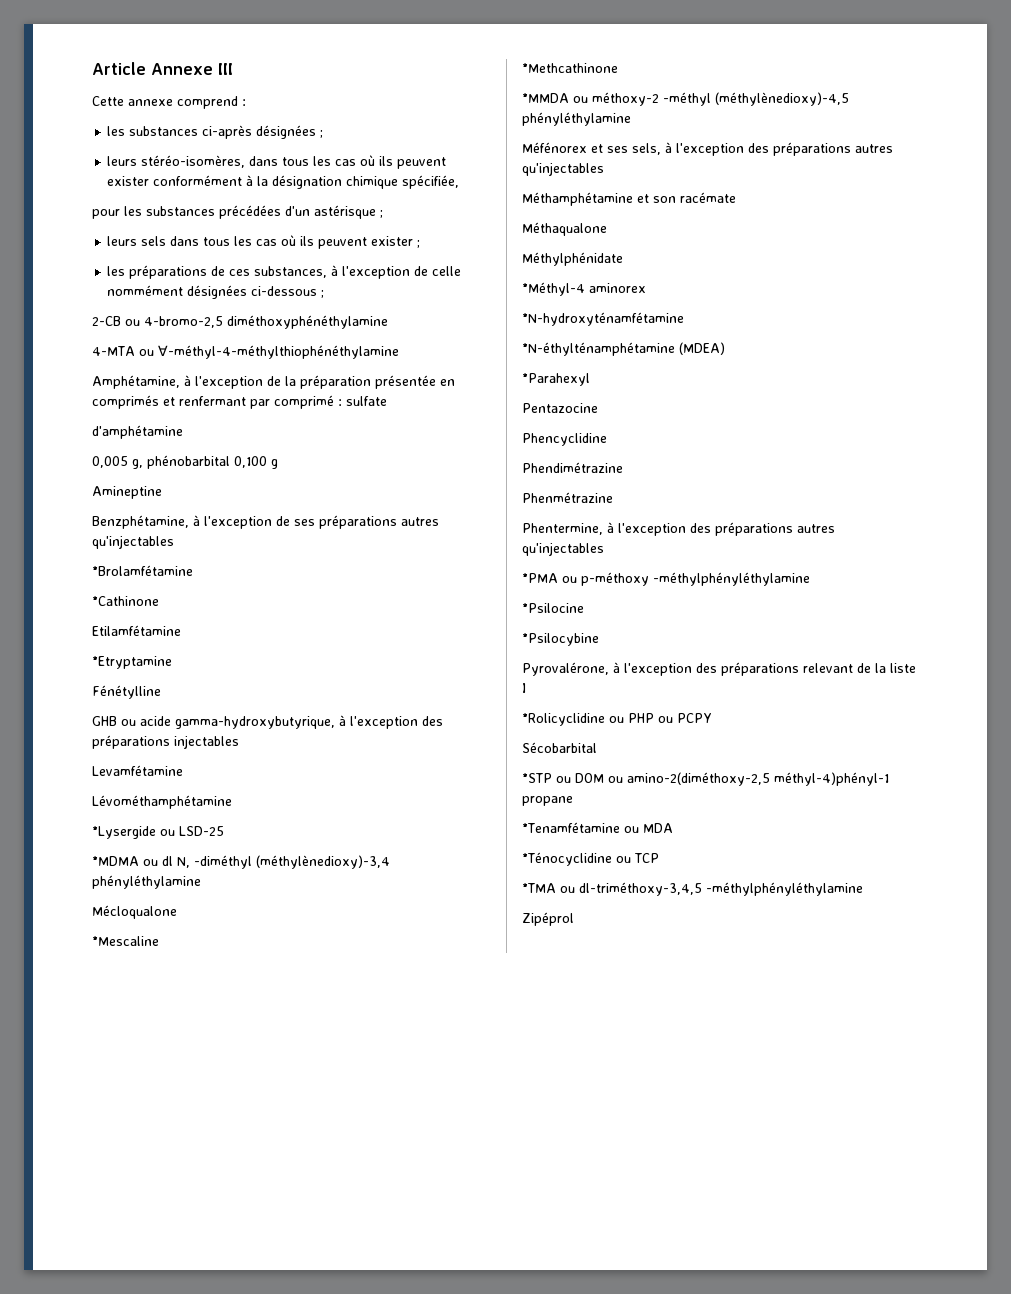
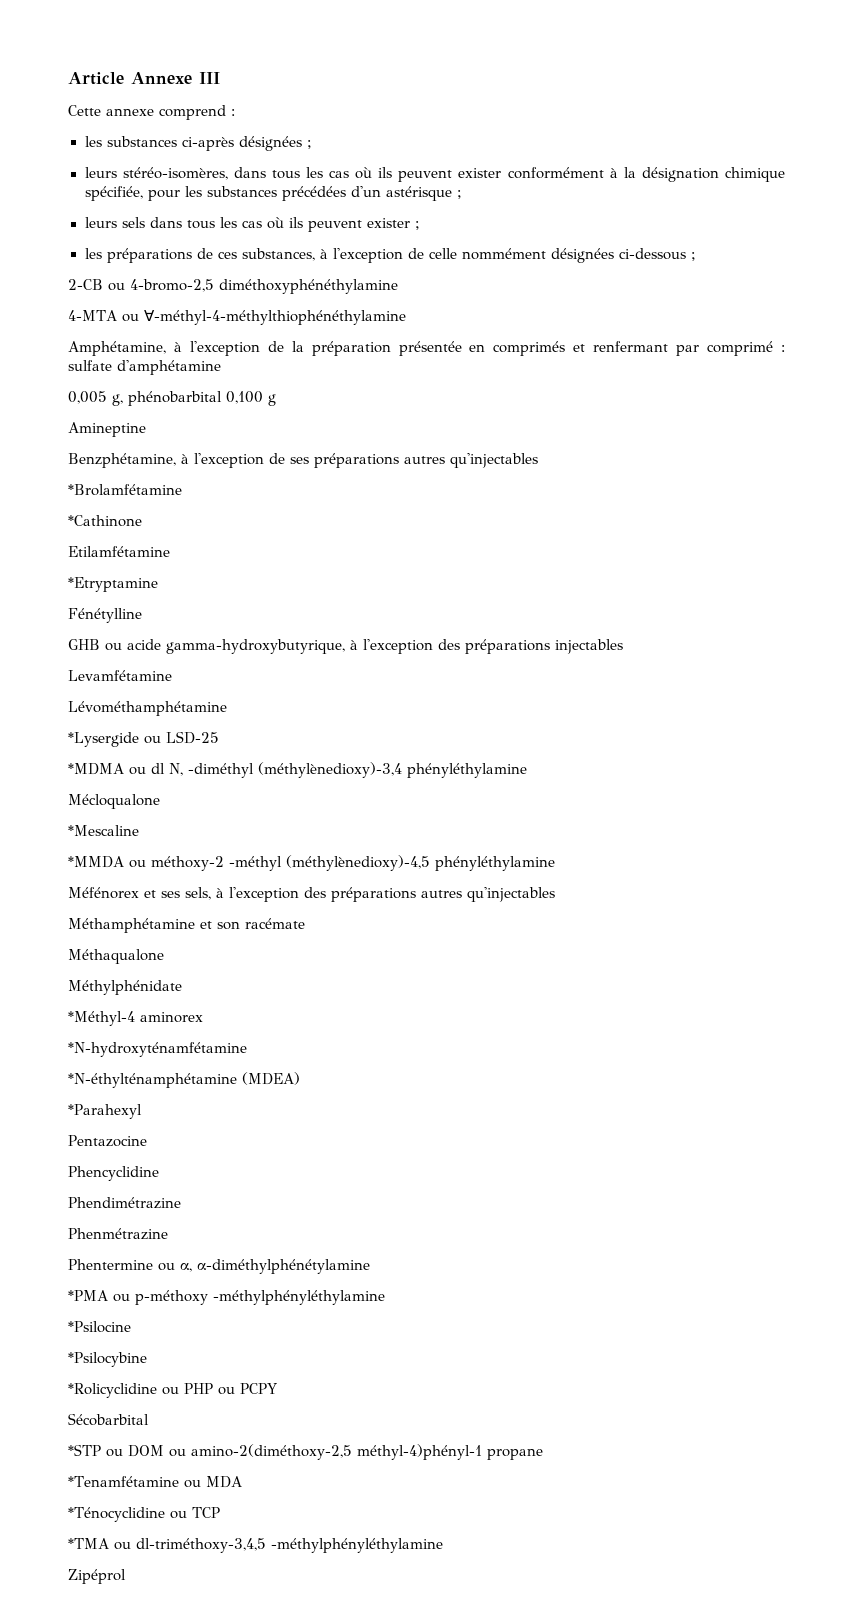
(460, 182) // -> (143, 193) none
(387, 401) // -> (112, 365) none
[522,63,618,73] // *Methcathinone -> (139, 830) none
[522,522,835,536] [522,542,604,556] Phentermine, à l'exception des préparations autres qu'injectables -> [68,1259,370,1274] Phentermine ou α, α-diméthylphénétylamine
[522,662,916,676] [522,683,526,693] // Pyrovalérone, à l'exception des préparations relevant de la liste I -> (147, 1359) none

